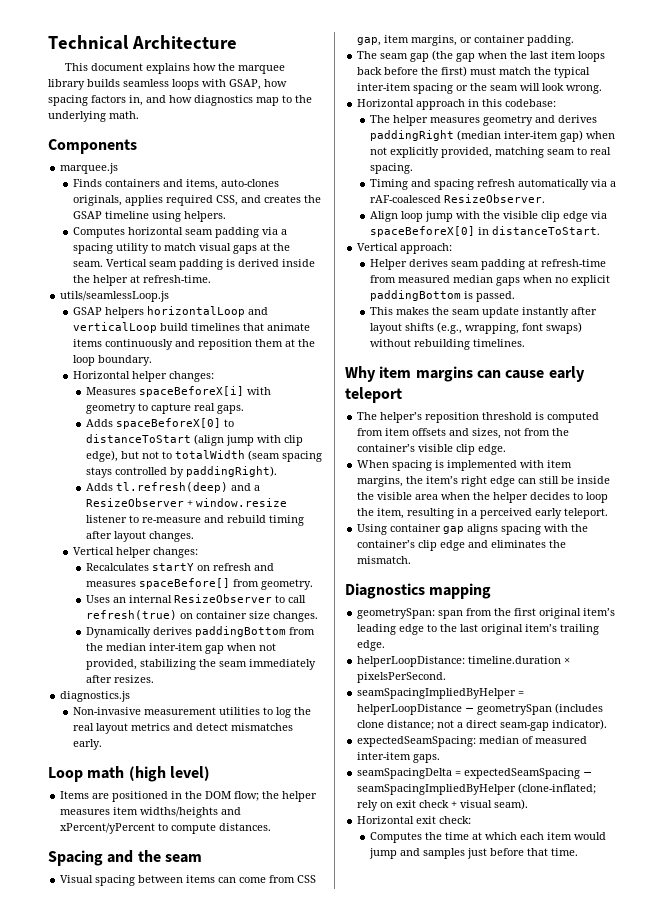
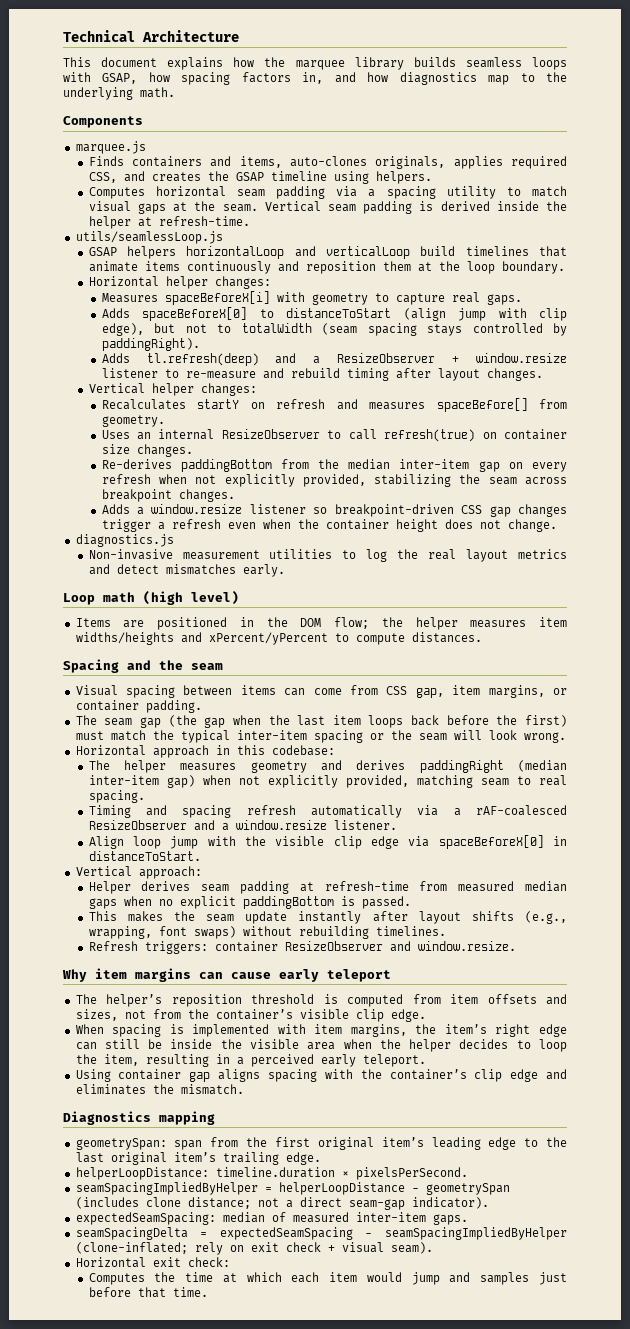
[85,627,192,638] Dynamically derives -> [101,459,172,469] Re-derives
[226,643,276,651] when not -> [508,462,567,472] [101,474,295,487] on every refresh when not explicitly
[248,659,316,670] [85,675,154,683] immediately after resizes. -> [524,477,567,485] [101,489,235,502] [101,504,567,517] [101,519,557,532] across breakpoint changes. // Adds a window.resize listener so breakpoint-driven CSS gap changes trigger a refresh even when the container height does not change.
[443,194,545,203] ResizeObserver. -> [88,820,397,831] ResizeObserver and a window.resize listener.
(525, 343) none -> [88,941,516,954] // Refresh triggers: container ResizeObserver and window.resize.

